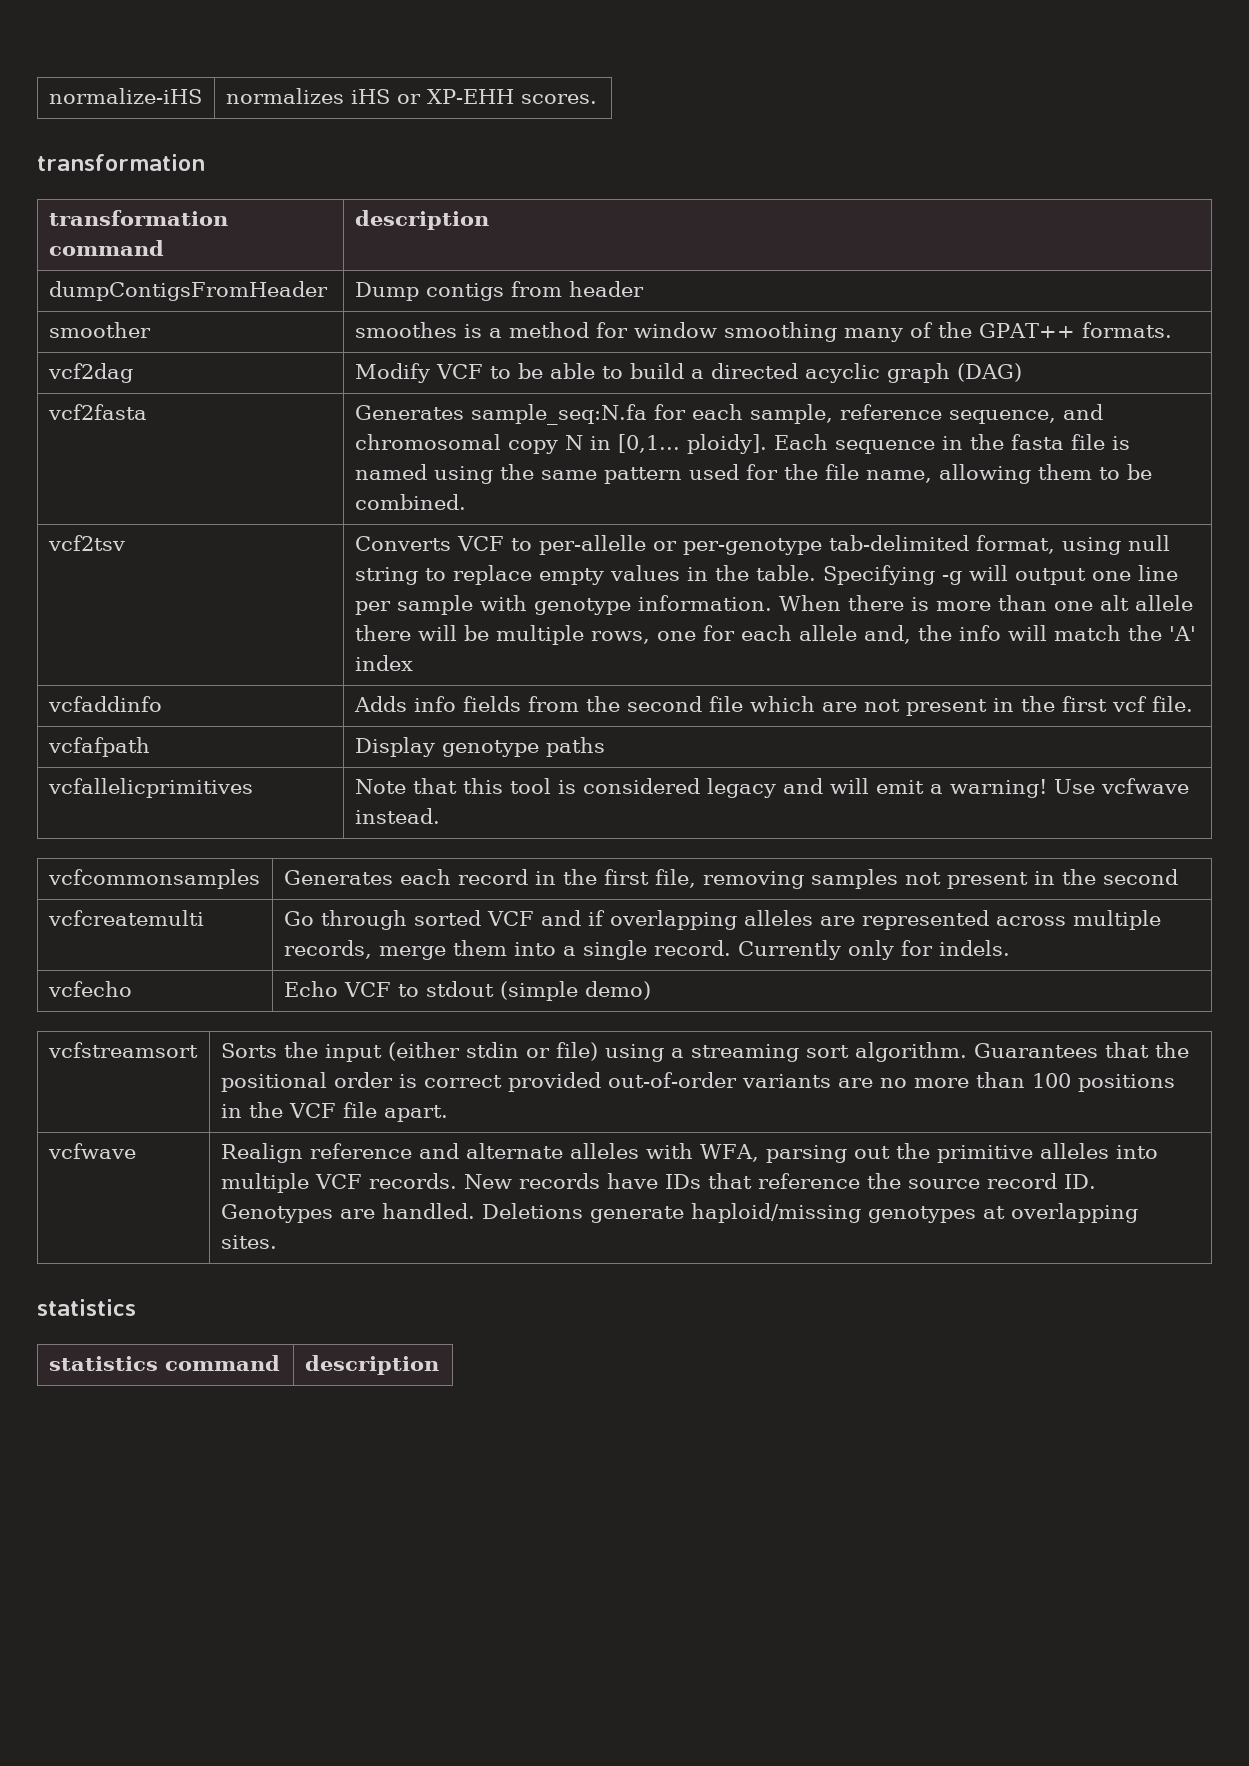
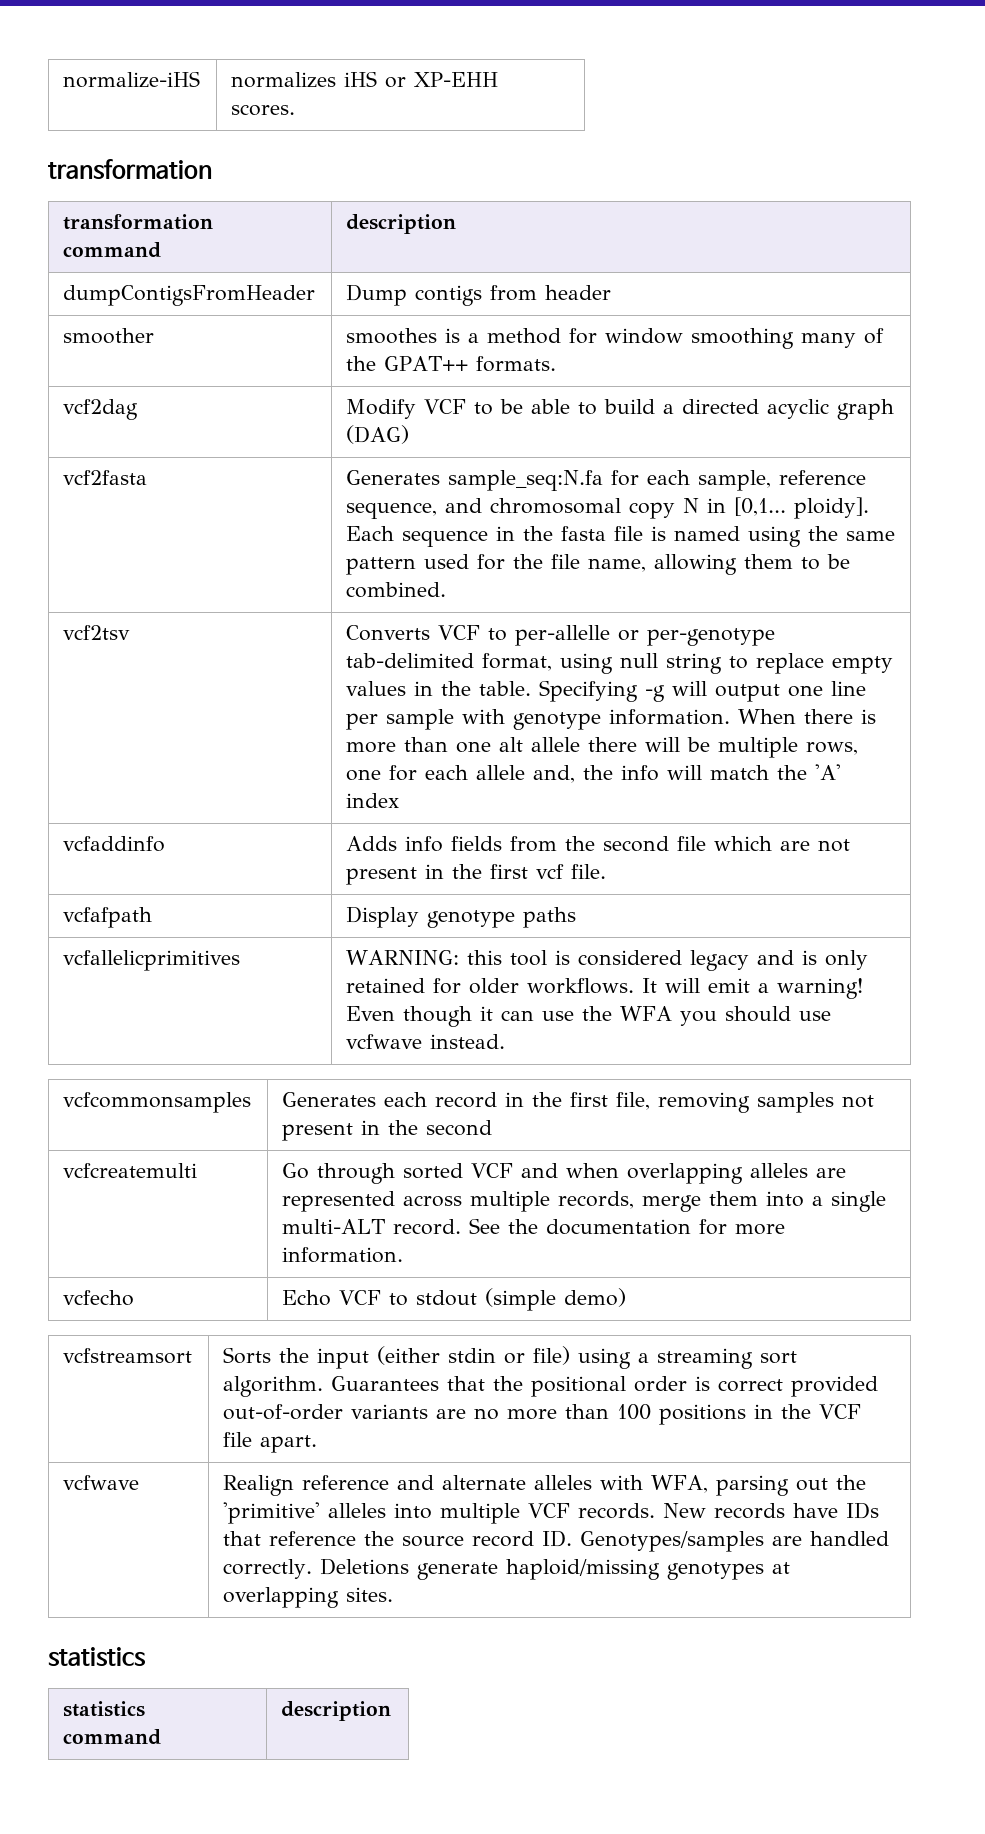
[354,778,457,794] Note that -> [346,950,460,965] WARNING:
[829,778,1095,798] will emit a warning! Use -> [802,950,869,970] [346,978,864,999] [346,1006,832,1027] is only retained for older workflows. It will emit a warning! Even though it can use the WFA you should use
[587,910,605,926] if -> [566,1163,620,1178] when
[653,940,1010,960] record. Currently only for indels. -> [282,1218,786,1235] [282,1247,404,1263] multi-ALT record. See the documentation for more information.
[936,1145,1033,1163] primitive -> [223,1502,321,1524] 'primitive'
[220,1203,475,1223] Genotypes are handled. -> [580,1531,890,1552] [223,1559,313,1579] Genotypes/samples are handled correctly.

